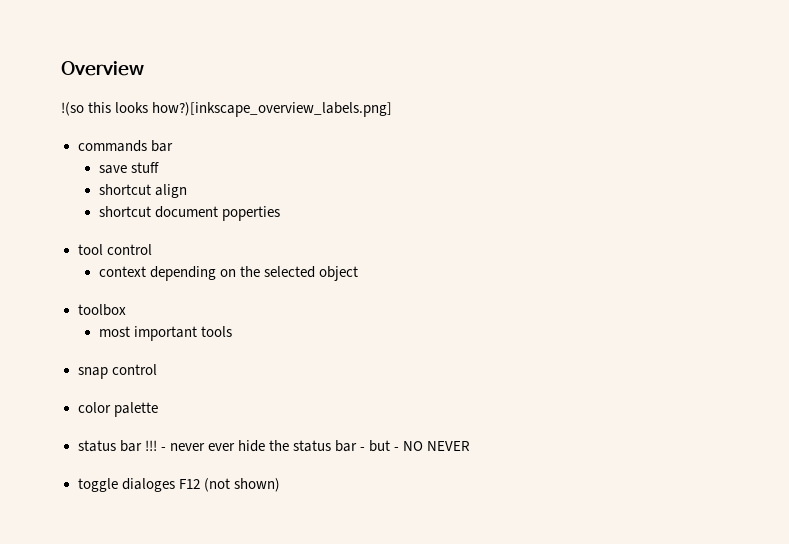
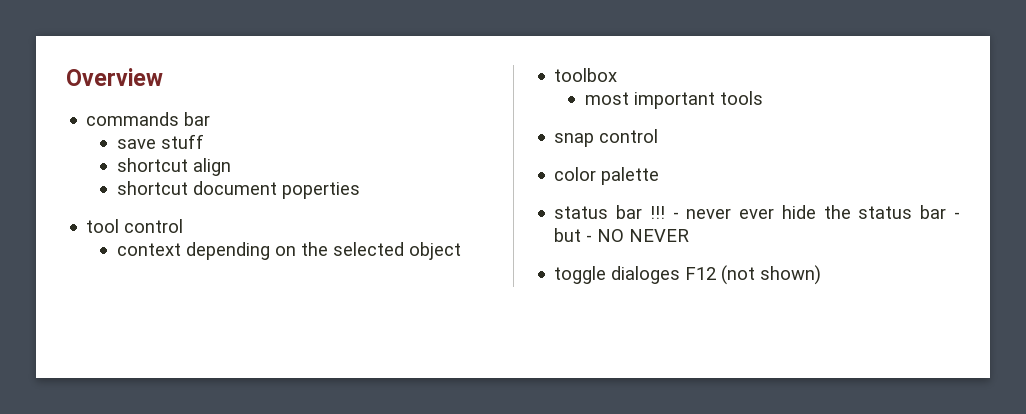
[61,102,393,117] // !(so this looks how?)[inkscape_overview_labels.png] -> (163, 77) none

